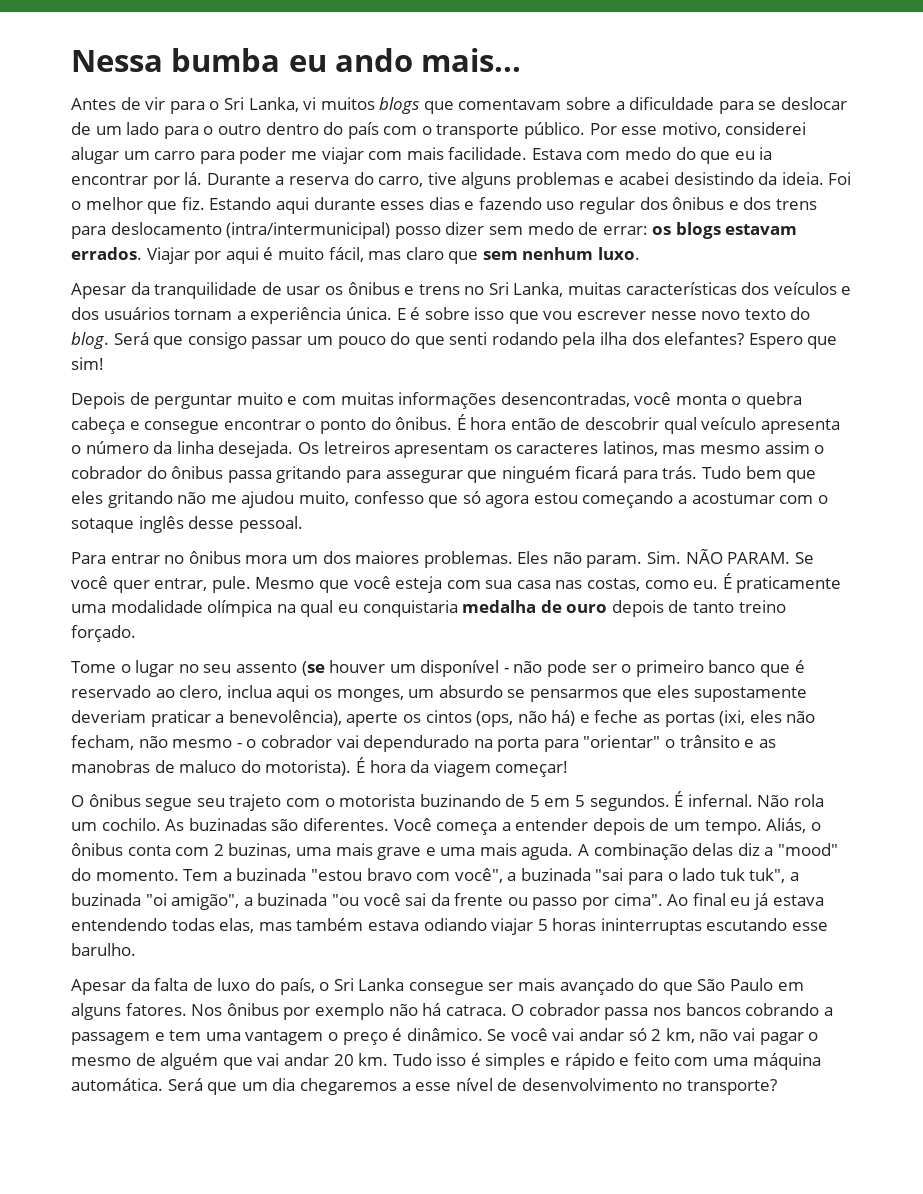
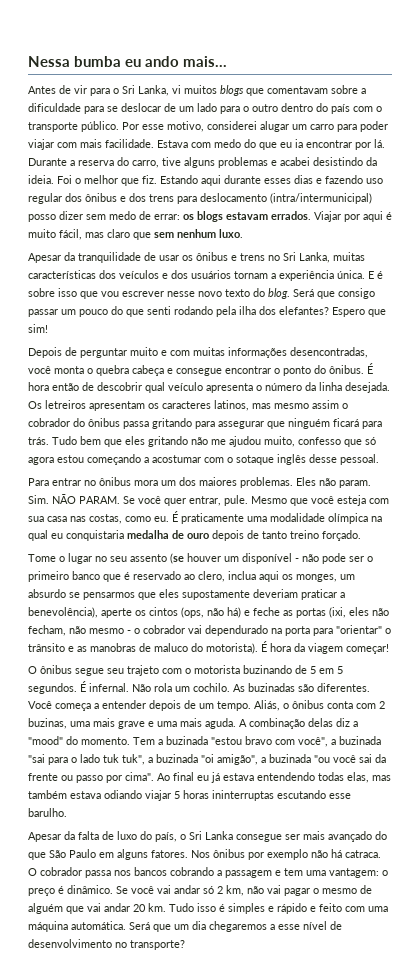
[290,151,317,160] me -> (388, 126) none
[245,1030,324,1045] vantagem -> [329,868,379,878] vantagem:

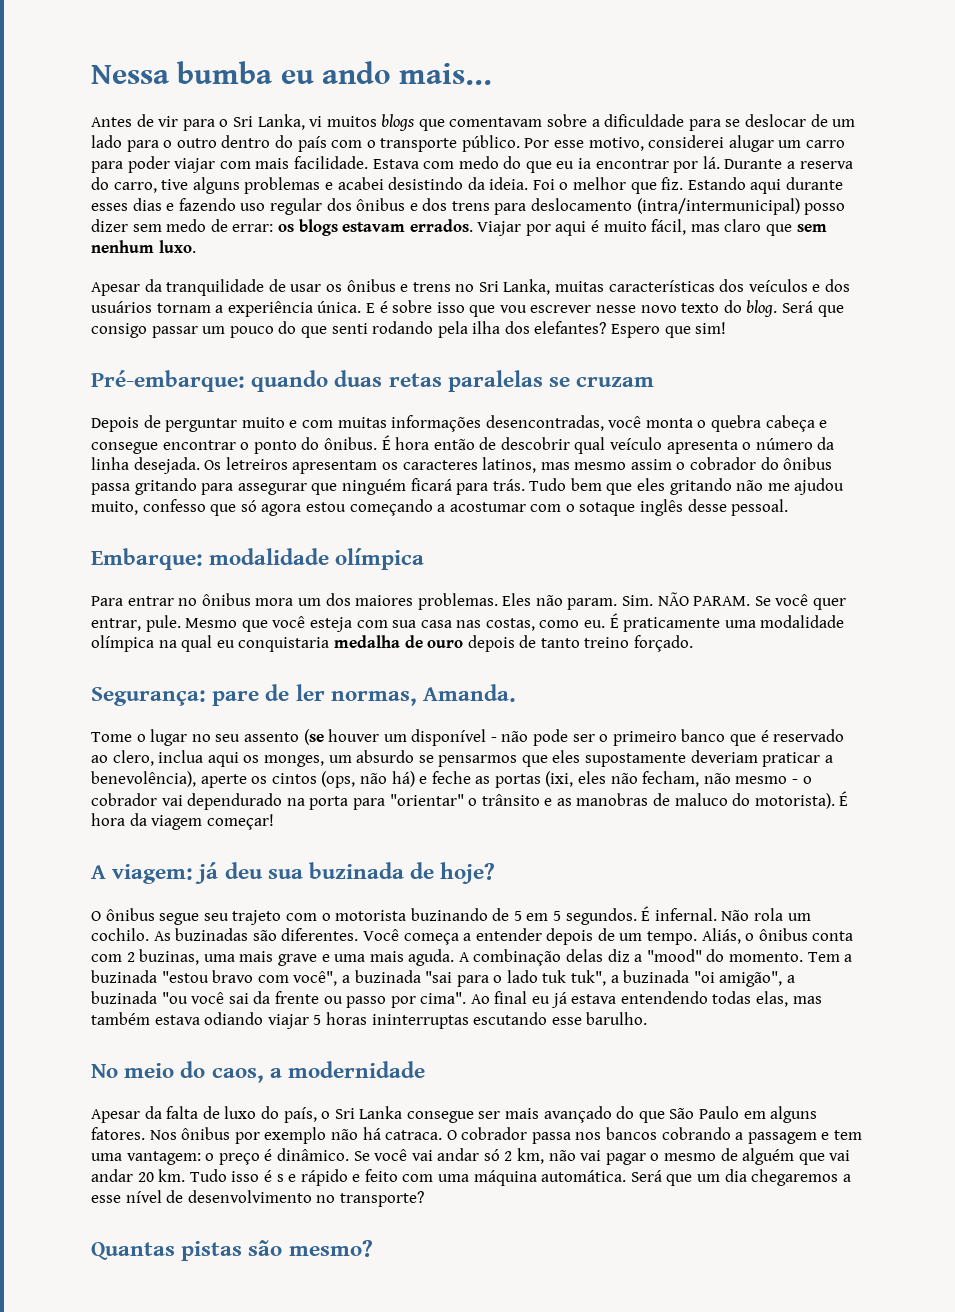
(48, 328) none -> [91,370,655,392] // Pré-embarque: quando duas retas paralelas se cruzam
(379, 459) none -> [91,548,425,570] // Embarque: modalidade olímpica
(361, 535) none -> [91,684,517,706] // Segurança: pare de ler normas, Amanda.
(389, 649) none -> [91,862,496,884] // A viagem: já deu sua buzinada de hoje?
(67, 812) none -> [91,1061,426,1083] // No meio do caos, a modernidade
[228,903,265,914] simples -> [276,1174,284,1182] s
(185, 945) none -> [91,1240,373,1261] // Quantas pistas são mesmo?

